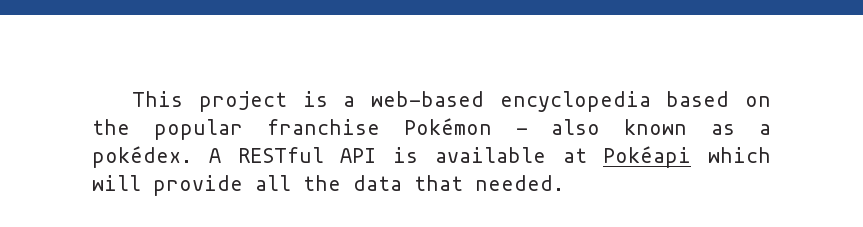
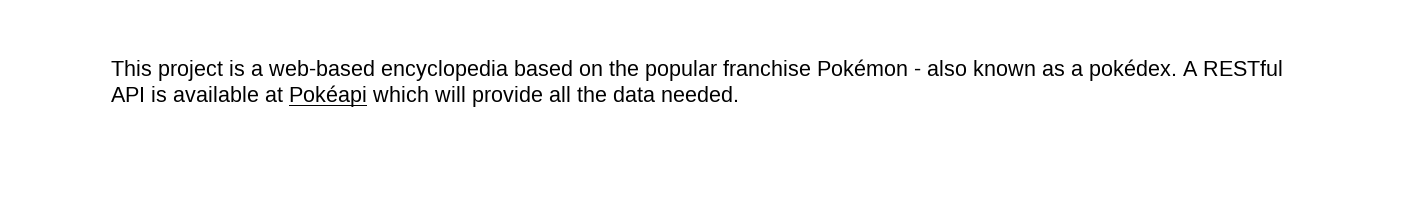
[414,175,463,191] that -> (655, 94) none

